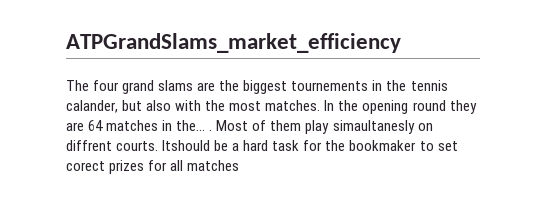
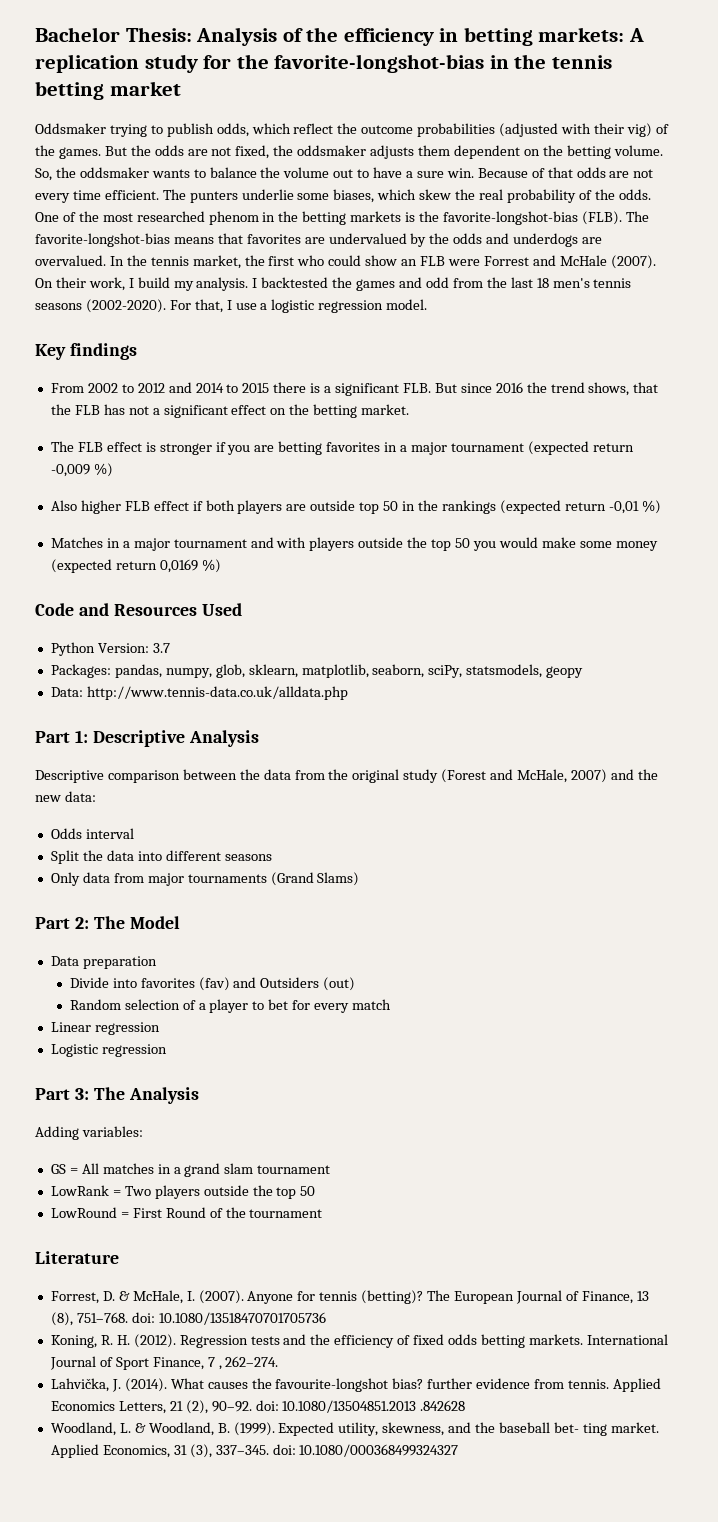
[66,33,401,53] [66,80,448,94] [66,100,477,114] [66,120,433,134] [66,140,458,151] [66,160,240,174] ATPGrandSlams_market_efficiency // The four grand slams are the biggest tournements in the tennis calander, but also with the most matches. In the opening round they are 64 matches in the... . Most of them play simaultanesly on diffrent courts. Itshould be a hard task for the bookmaker to set corect prizes for all matches -> [35,27,644,46] [35,54,612,73] [35,81,181,100] [35,123,669,137] [35,145,663,159] [35,167,654,181] [35,189,651,203] [35,211,649,225] [35,233,603,247] [35,255,656,269] [35,277,632,291] [35,299,428,313] [35,343,137,360] [50,382,659,396] [50,404,410,418] [50,441,634,455] [50,463,113,477] [50,500,661,514] [50,537,658,551] [50,559,221,573] [35,603,242,616] [50,642,170,656] [50,664,584,678] [50,686,348,700] [35,730,259,747] [35,769,658,783] [35,791,96,802] [50,828,134,839] [50,850,272,864] [50,872,360,886] [35,916,180,929] [50,956,157,969] [69,977,356,991] [69,999,392,1013] [50,1022,160,1035] [50,1044,167,1057] [35,1087,199,1104] [35,1126,143,1140] [50,1163,331,1177] [50,1185,316,1199] [50,1207,323,1218] [35,1251,119,1264] [50,1290,649,1304] [50,1312,326,1326] [50,1334,668,1348] [49,1356,279,1370] [50,1378,661,1392] [50,1400,466,1414] [50,1422,659,1436] [50,1444,459,1458] Bachelor Thesis: Analysis of the efficiency in betting markets: A replication study for the favorite-longshot-bias in the tennis betting market // Oddsmaker trying to publish odds, which reflect the outcome probabilities (adjusted with their vig) of the games. But the odds are not fixed, the oddsmaker adjusts them dependent on the betting volume. So, the oddsmaker wants to balance the volume out to have a sure win. Because of that odds are not every time efficient. The punters underlie some biases, which skew the real probability of the odds. One of the most researched phenom in the betting markets is the favorite-longshot-bias (FLB). The favorite-longshot-bias means that favorites are undervalued by the odds and underdogs are overvalued. In the tennis market, the first who could show an FLB were Forrest and McHale (2007). On their work, I build my analysis. I backtested the games and odd from the last 18 men's tennis seasons (2002-2020). For that, I use a logistic regression model. // Key findings // From 2002 to 2012 and 2014 to 2015 there is a significant FLB. But since 2016 the trend shows, that the FLB has not a significant effect on the betting market. // The FLB effect is stronger if you are betting favorites in a major tournament (expected return -0,009 %) // Also higher FLB effect if both players are outside top 50 in the rankings (expected return -0,01 %) // Matches in a major tournament and with players outside the top 50 you would make some money (expected return 0,0169 %) // Code and Resources Used // Python Version: 3.7 // Packages: pandas, numpy, glob, sklearn, matplotlib, seaborn, sciPy, statsmodels, geopy // Data: http://www.tennis-data.co.uk/alldata.php // Part 1: Descriptive Analysis // Descriptive comparison between the data from the original study (Forest and McHale, 2007) and the new data: // Odds interval // Split the data into different seasons // Only data from major tournaments (Grand Slams) // Part 2: The Model // Data preparation // Divide into favorites (fav) and Outsiders (out) // Random selection of a player to bet for every match // Linear regression // Logistic regression // Part 3: The Analysis // Adding variables: // GS = All matches in a grand slam tournament // LowRank = Two players outside the top 50 // LowRound = First Round of the tournament // Literature // Forrest, D. & McHale, I. (2007). Anyone for tennis (betting)? The European Journal of Finance, 13 (8), 751–768. doi: 10.1080/13518470701705736 // Koning, R. H. (2012). Regression tests and the efficiency of fixed odds betting markets. International Journal of Sport Finance, 7 , 262–274. // Lahvička, J. (2014). What causes the favourite-longshot bias? further evidence from tennis. Applied Economics Letters, 21 (2), 90–92. doi: 10.1080/13504851.2013 .842628 // Woodland, L. & Woodland, B. (1999). Expected utility, skewness, and the baseball bet- ting market. Applied Economics, 31 (3), 337–345. doi: 10.1080/000368499324327

